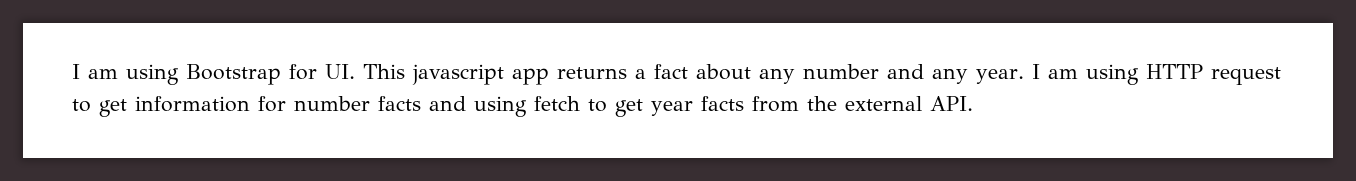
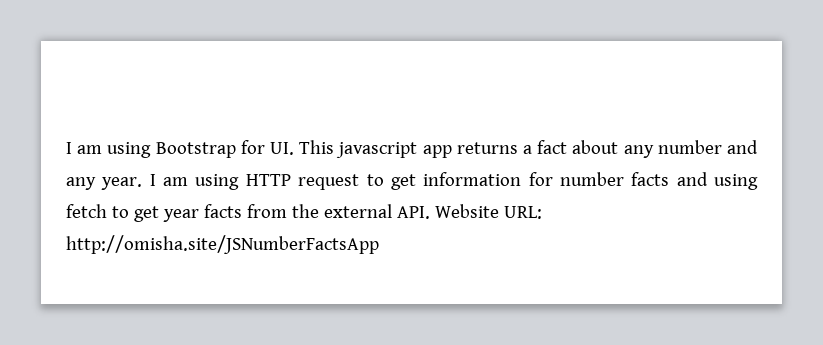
(973, 103) none -> [434,204,542,219] [66,235,379,254] Website URL: http://omisha.site/JSNumberFactsApp

